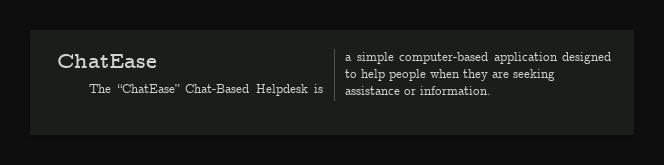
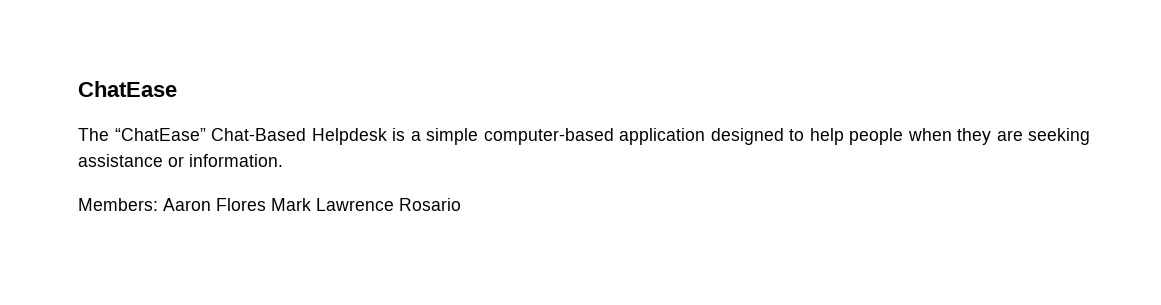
(491, 90) none -> [78,198,461,211] // Members: Aaron Flores Mark Lawrence Rosario

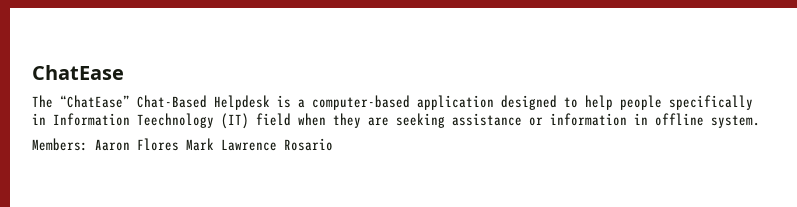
[426,128,478,145] simple -> (305, 103) none
(903, 136) none -> [669,95,753,110] [32,113,291,129] specifically in Information Teechnology (IT) field
[189,154,283,167] information. -> [550,113,760,128] information in offline system.

